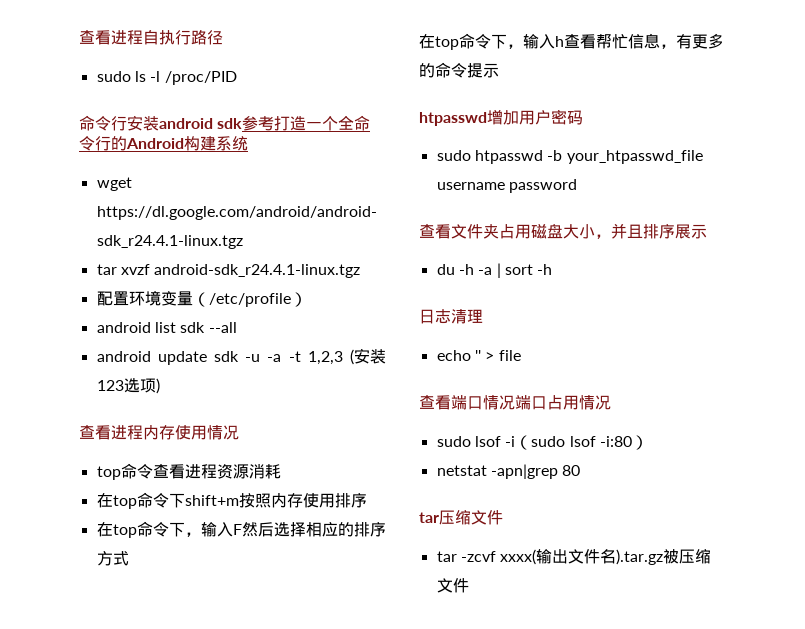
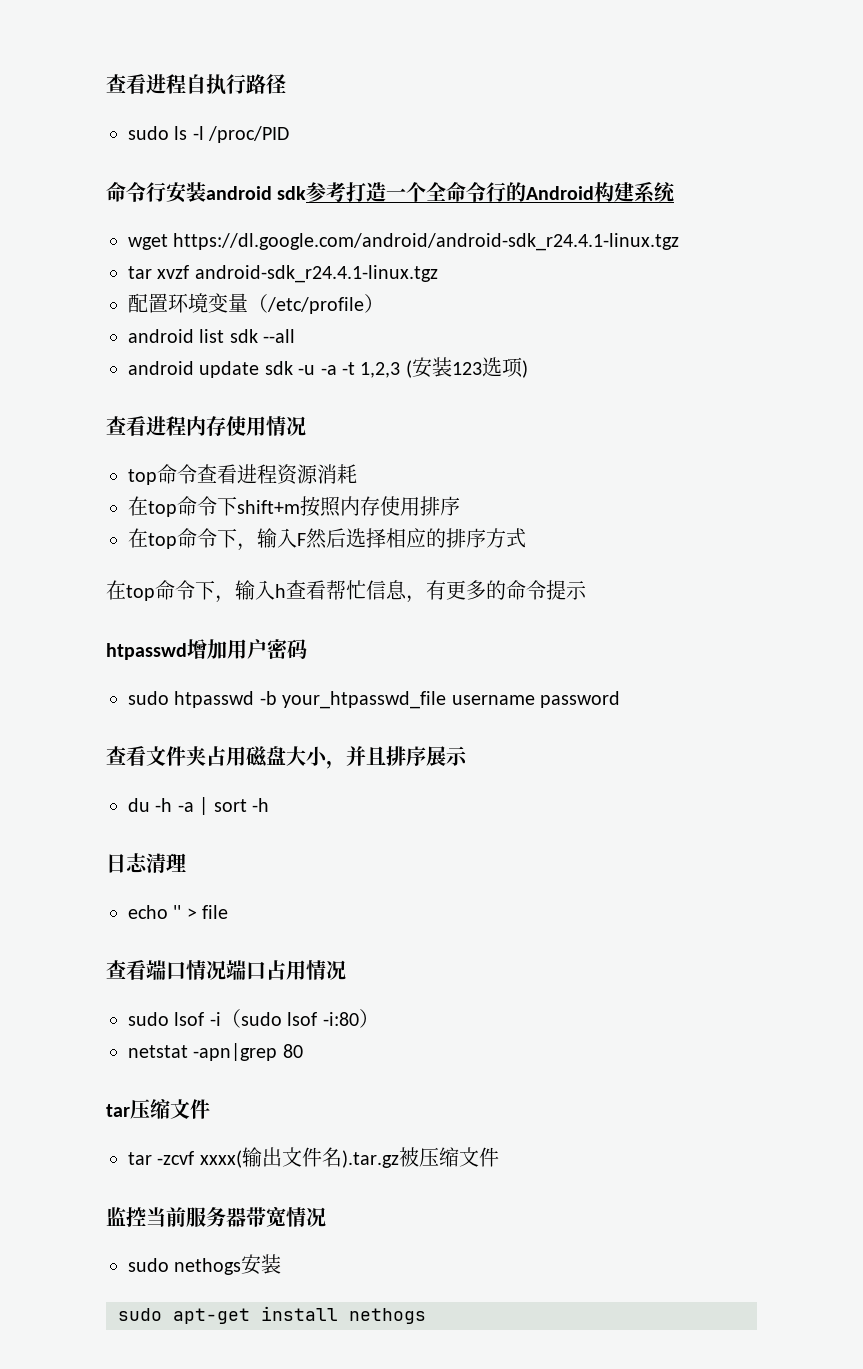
(469, 585) none -> [106,1206,326,1227] [128,1254,282,1275] [118,1306,426,1324] // 监控当前服务器带宽情况 // sudo nethogs安装 // sudo apt-get install nethogs

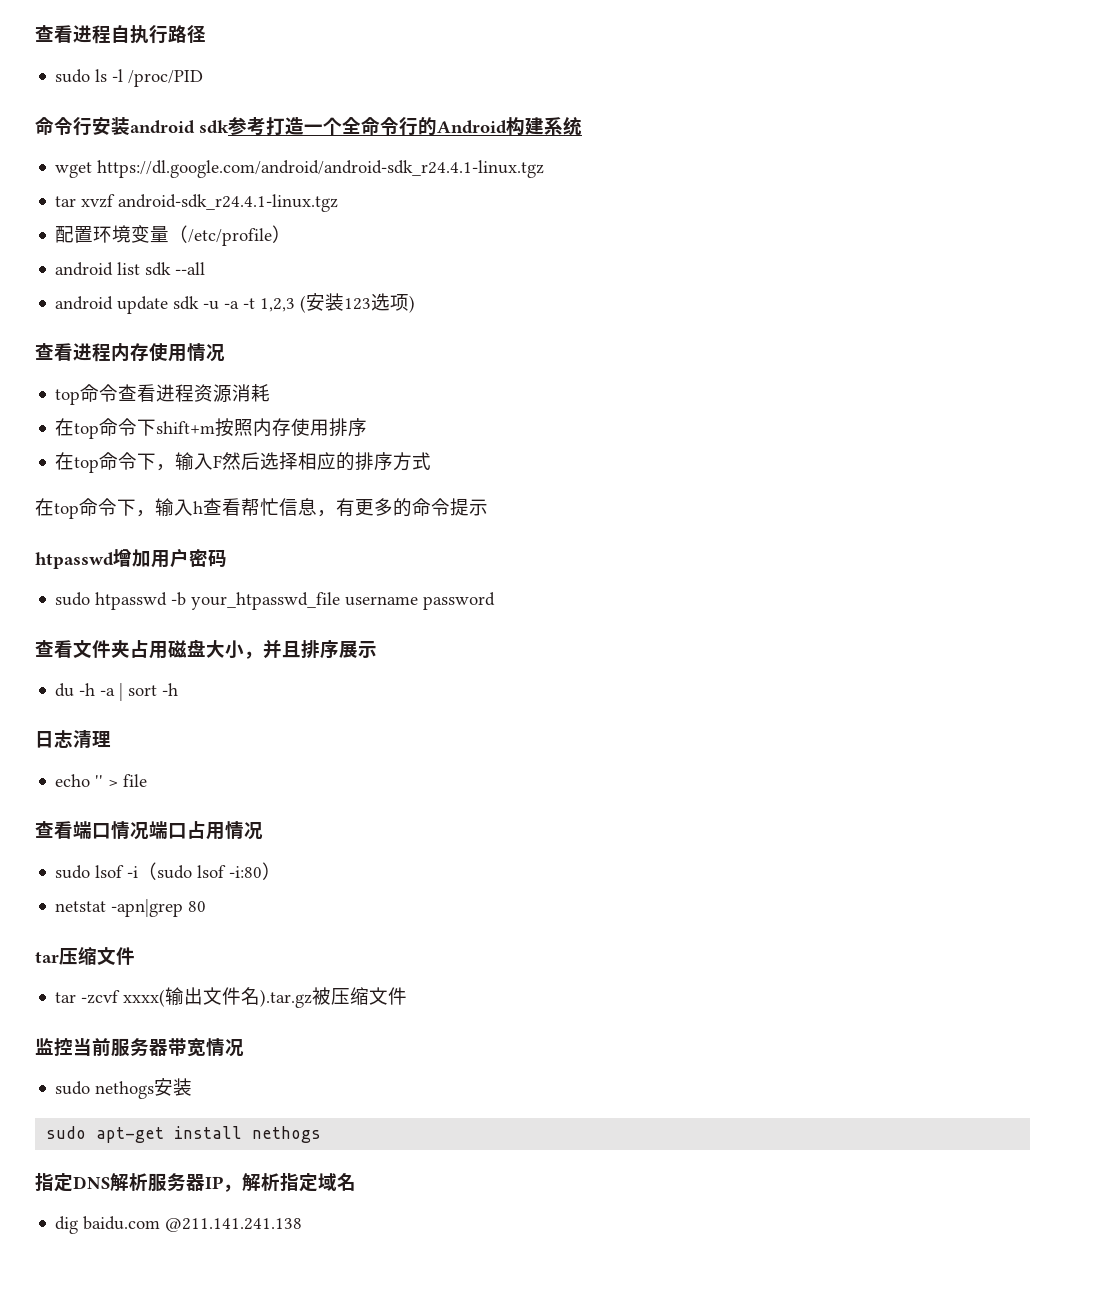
(426, 1316) none -> [35,1172,356,1192] [55,1216,303,1234] // 指定DNS解析服务器IP，解析指定域名 // dig baidu.com @211.141.241.138

